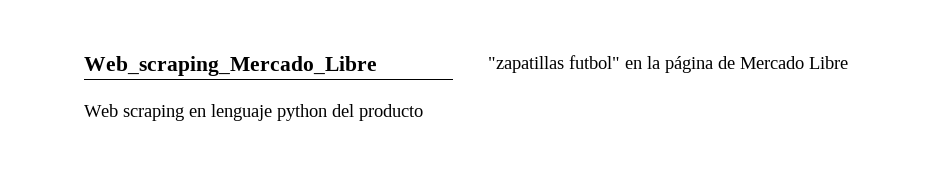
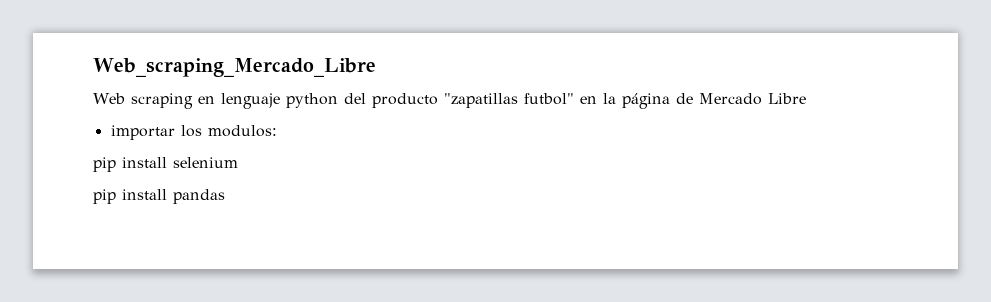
(848, 62) none -> [110,125,277,140] [93,157,238,172] [93,189,225,204] // importar los modulos: // pip install selenium // pip install pandas

